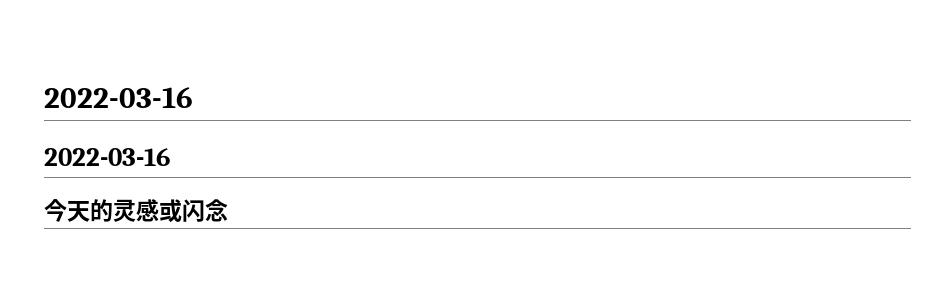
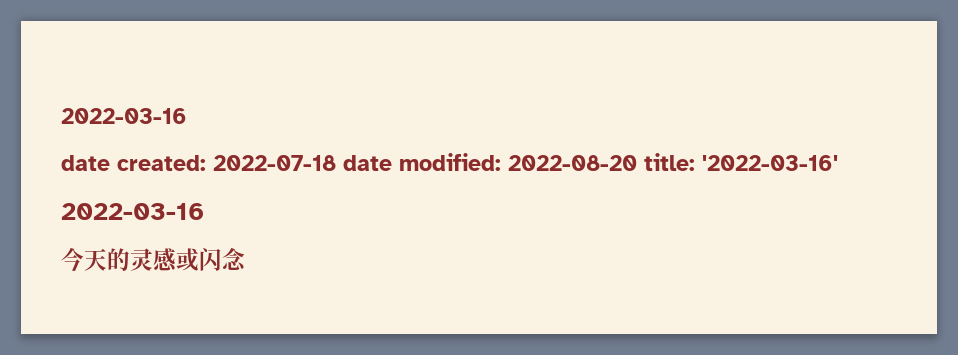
[44,87,193,108] 2022-03-16 -> [61,108,187,124] [61,153,838,171] 2022-03-16 // date created: 2022-07-18 date modified: 2022-08-20 title: '2022-03-16'

